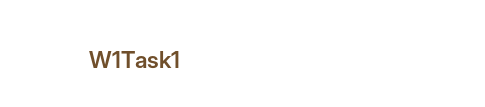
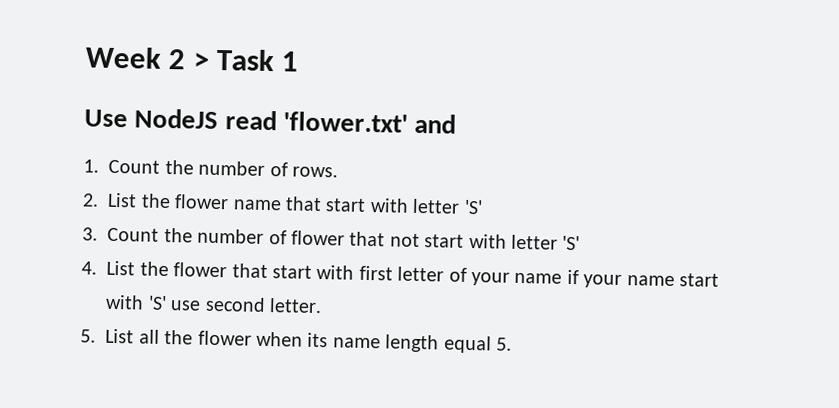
[89,51,180,69] W1Task1 -> [85,46,299,72] [84,108,457,134] [83,159,339,178] [82,192,483,215] [82,227,581,251] [81,260,720,289] [105,294,323,314] [80,328,513,354] Week 2 > Task 1 // Use NodeJS read 'flower.txt' and // 1. Count the number of rows. // 2. List the flower name that start with letter 'S' // 3. Count the number of flower that not start with letter 'S' // 4. List the flower that start with first letter of your name if your name start with 'S' use second letter. // 5. List all the flower when its name length equal 5.

